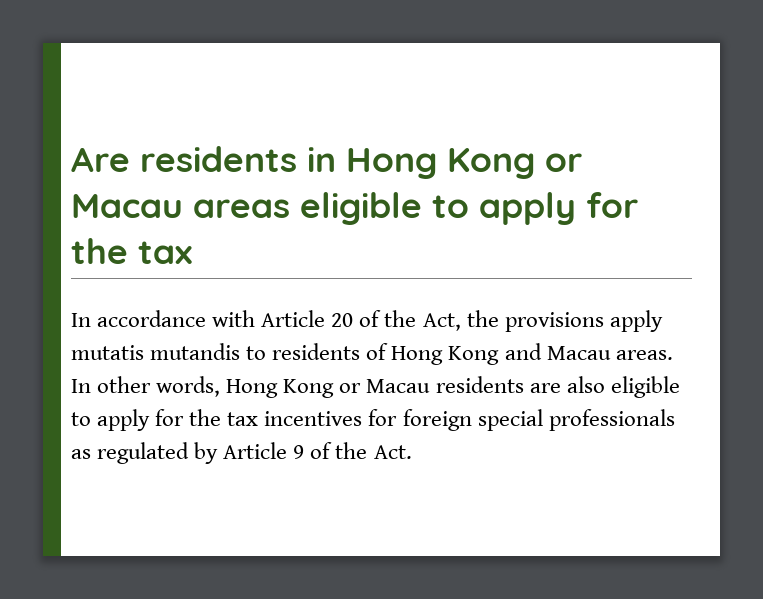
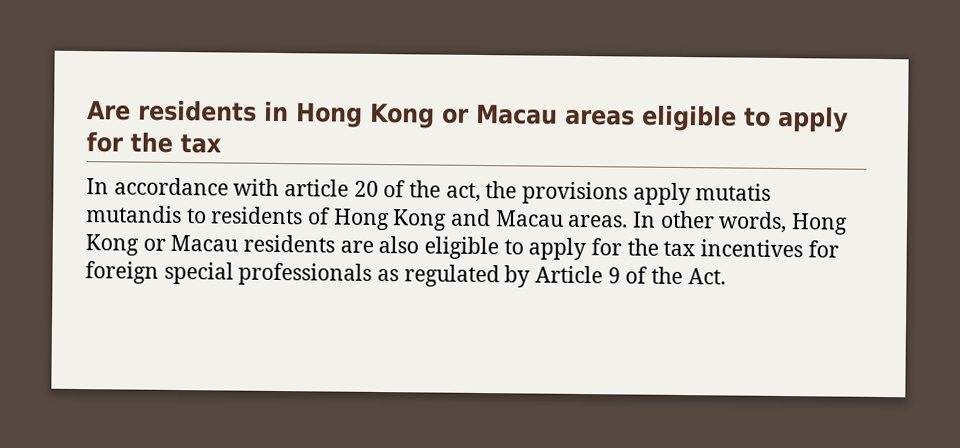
[261,310,326,327] Article -> [284,179,350,197] article
[422,313,461,331] Act, -> [445,182,481,203] act,

